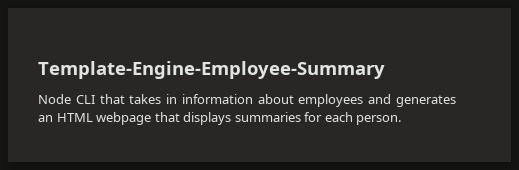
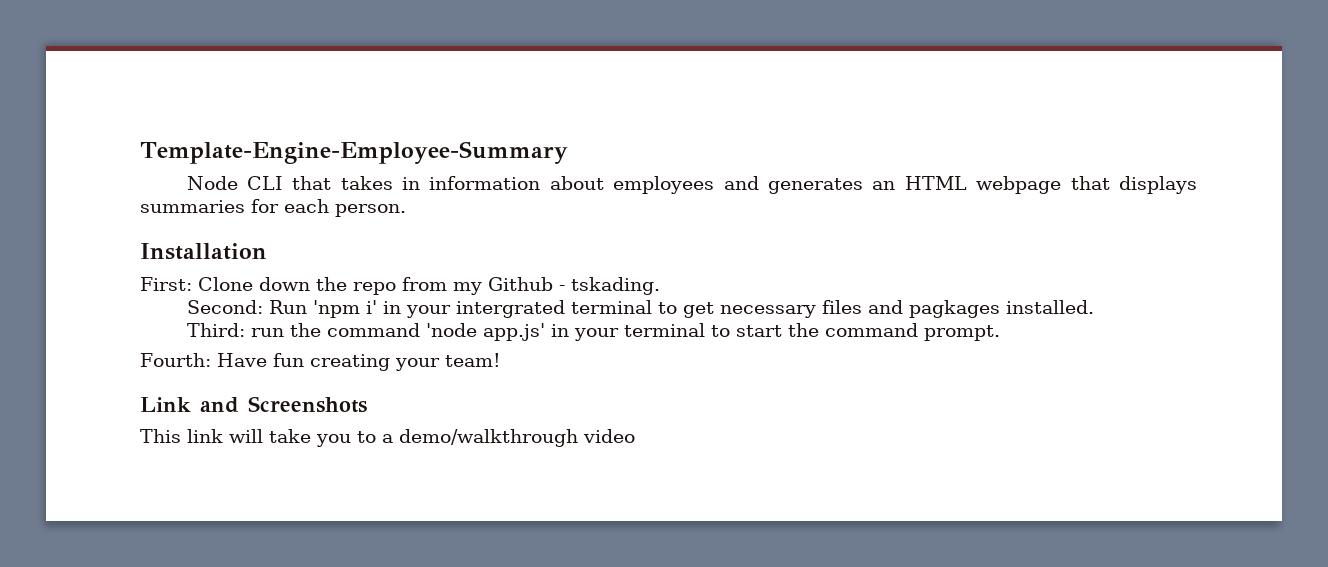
(402, 120) none -> [140,243,267,260] [140,277,660,295] [186,300,1094,318] [186,323,1000,341] [140,353,501,371] [140,396,367,413] [140,429,635,447] // Installation // First: Clone down the repo from my Github - tskading. // Second: Run 'npm i' in your intergrated terminal to get necessary files and pagkages installed. // Third: run the command 'node app.js' in your terminal to start the command prompt. // Fourth: Have fun creating your team! // Link and Screenshots // This link will take you to a demo/walkthrough video

